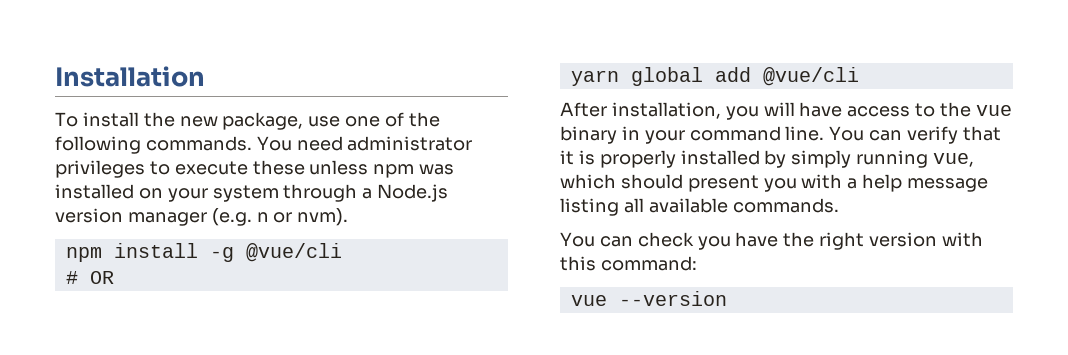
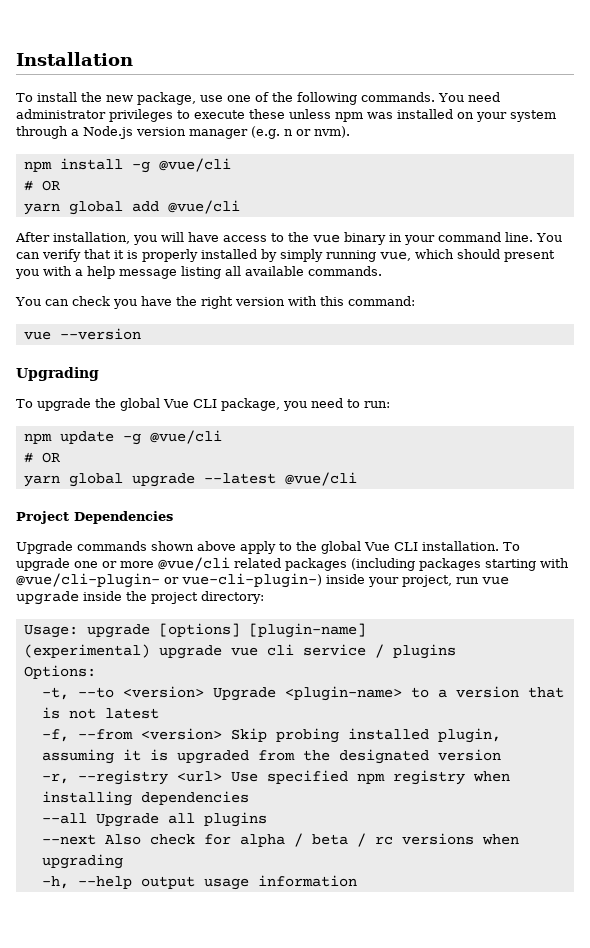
(727, 298) none -> [16,367,99,381] [16,398,390,411] [23,430,222,445] [23,452,60,463] [23,472,357,487] [16,511,173,524] [16,541,520,554] [16,557,569,571] [16,573,509,588] [16,591,264,605] [23,623,366,638] [23,644,456,659] [23,665,96,679] [41,686,564,701] [41,707,159,719] [41,728,501,743] [41,749,501,764] [41,770,510,785] [41,791,249,806] [41,812,267,827] [41,833,519,847] [41,854,123,869] [41,875,357,890] // Upgrading // To upgrade the global Vue CLI package, you need to run: // npm update -g @vue/cli // # OR // yarn global upgrade --latest @vue/cli // Project Dependencies // Upgrade commands shown above apply to the global Vue CLI installation. To upgrade one or more @vue/cli related packages (including packages starting with @vue/cli-plugin- or vue-cli-plugin-) inside your project, run vue upgrade inside the project directory: // Usage: upgrade [options] [plugin-name] // (experimental) upgrade vue cli service / plugins // Options: // -t, --to <version> Upgrade <plugin-name> to a version that is not latest // -f, --from <version> Skip probing installed plugin, assuming it is upgraded from the designated version // -r, --registry <url> Use specified npm registry when installing dependencies // --all Upgrade all plugins // --next Also check for alpha / beta / rc versions when upgrading // -h, --help output usage information

